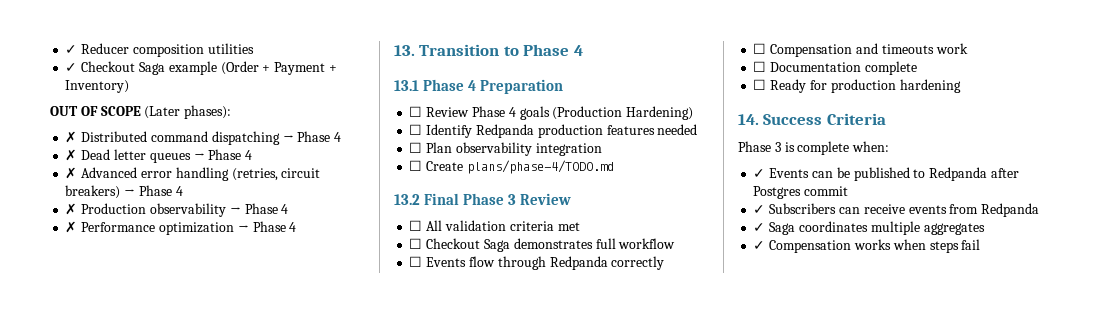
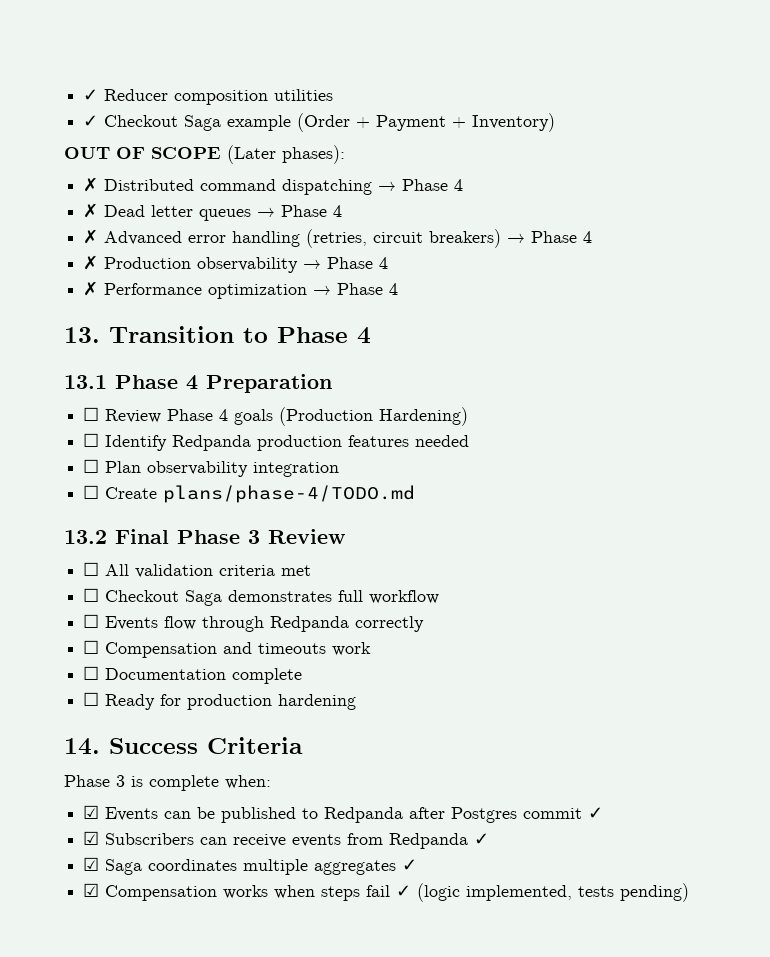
[753,169,766,178] ✓ -> [83,805,100,819] ☑
[753,205,766,214] // ✓ -> [588,807,604,819] [83,831,100,845] ✓ // ☑
[753,223,766,232] // ✓ -> [474,833,490,845] [83,857,100,871] ✓ // ☑
[753,241,766,250] // ✓ -> [402,859,418,871] [83,883,100,897] ✓ // ☑
(981, 244) none -> [396,883,690,902] ✓ (logic implemented, tests pending)

